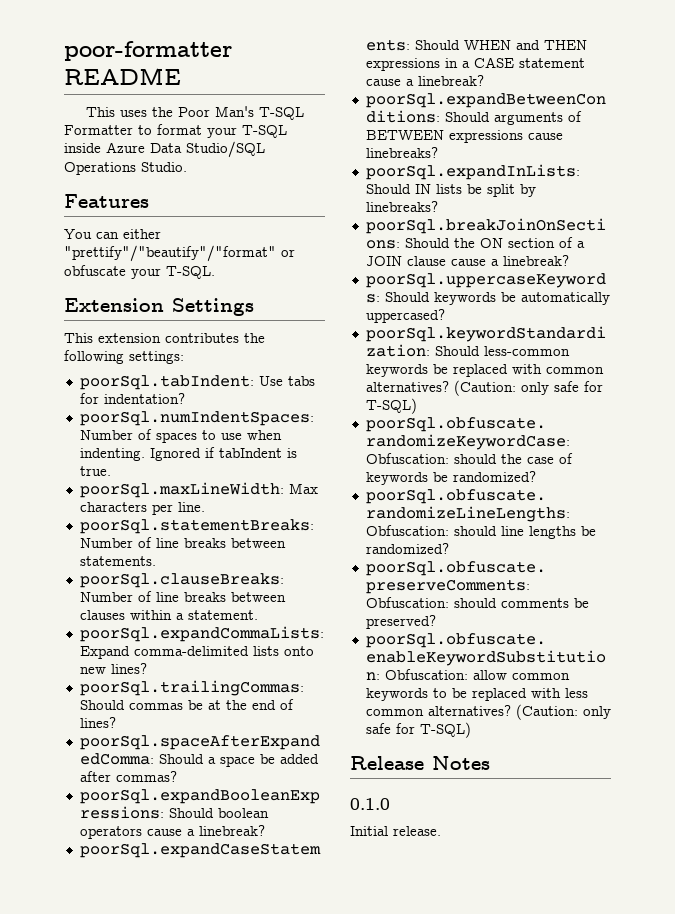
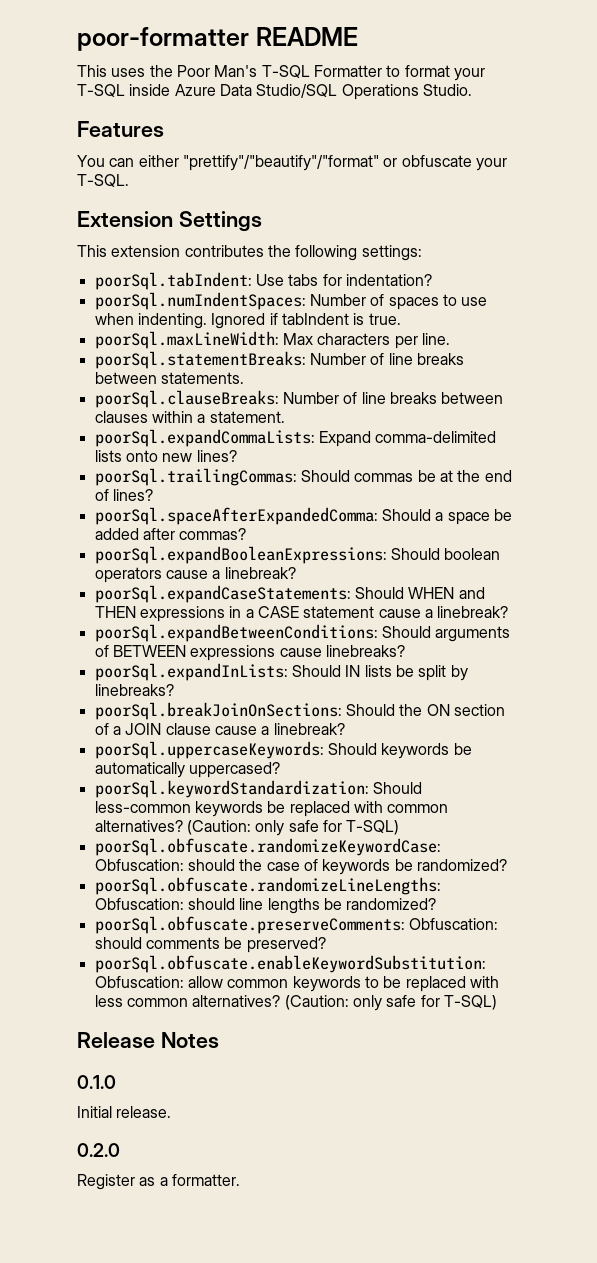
(441, 831) none -> [77,1143,120,1157] [77,1174,240,1190] // 0.2.0 // Register as a formatter.

